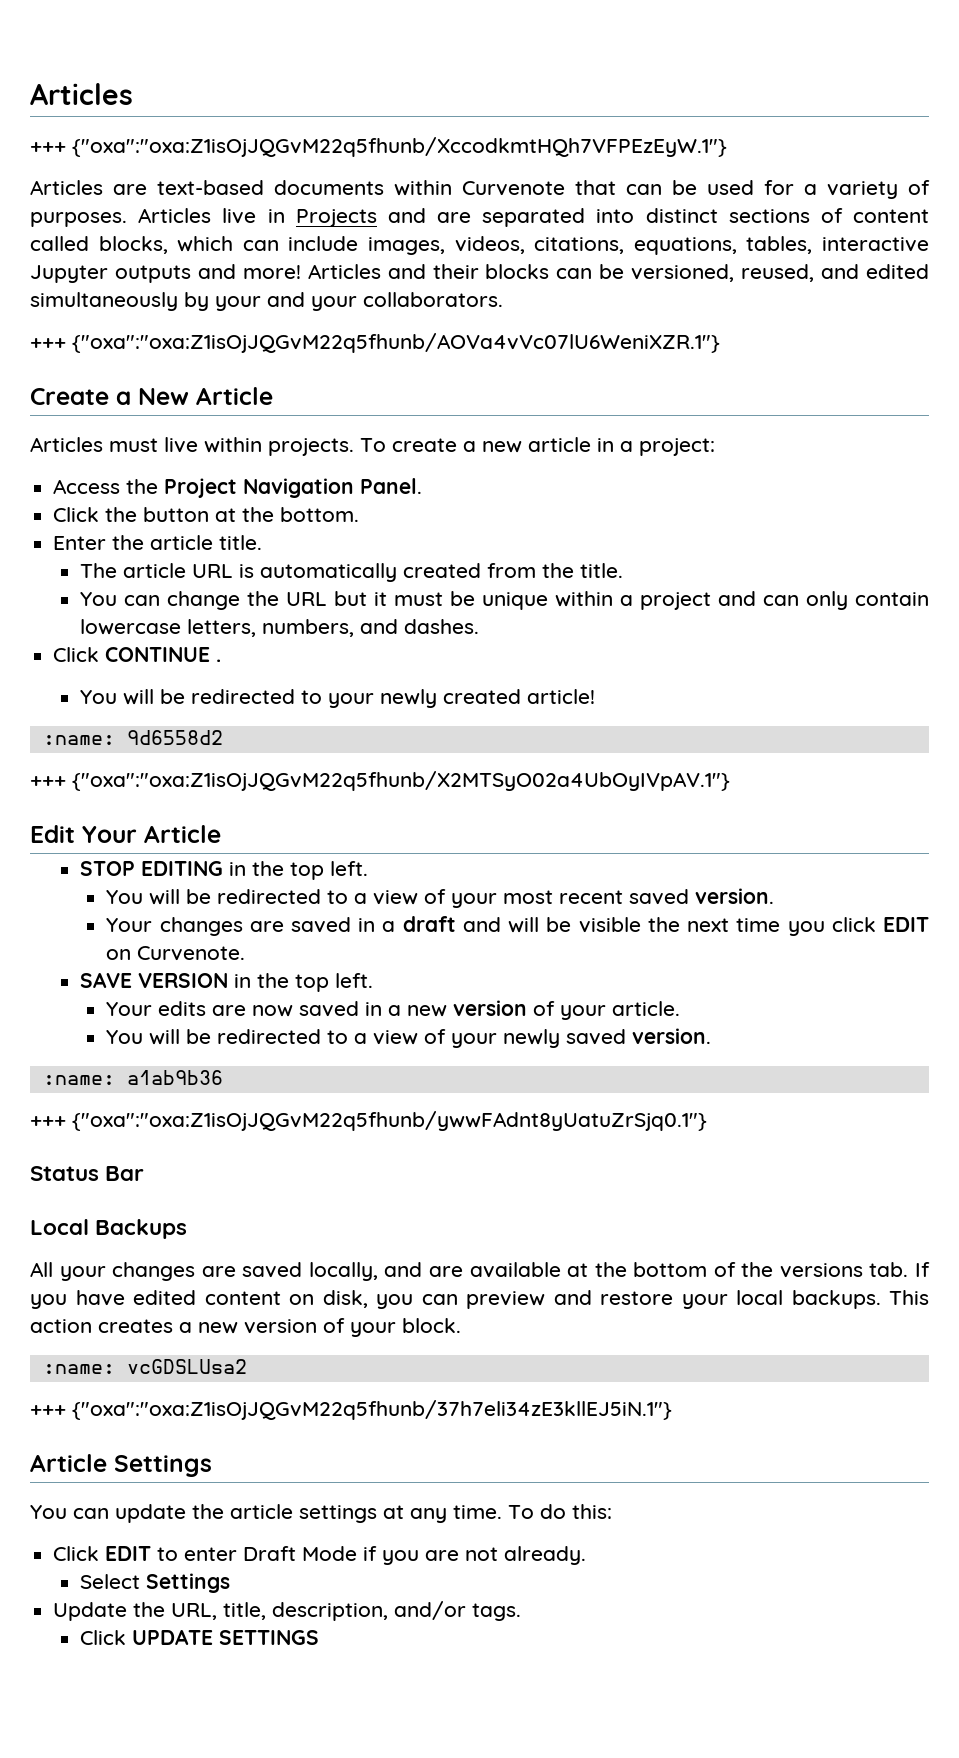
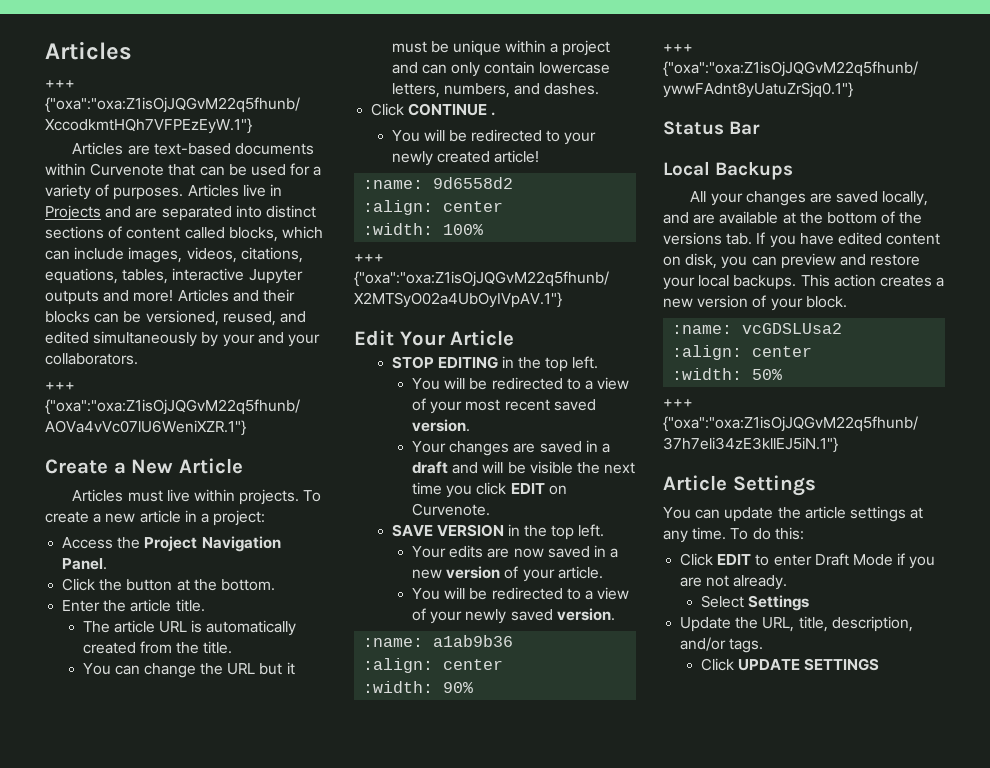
(223, 737) none -> [363,200,504,215] [363,223,484,235] // :align: center // :width: 100%
(223, 1077) none -> [363,658,504,673] [363,681,474,693] // :align: center // :width: 90%
(247, 1366) none -> [672,345,813,360] [672,368,783,380] // :align: center // :width: 50%

